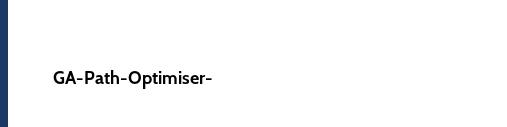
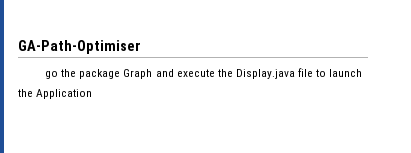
[53,70,213,89] GA-Path-Optimiser- -> [18,40,141,54] [45,68,363,79] [18,89,93,99] GA-Path-Optimiser // go the package Graph and execute the Display.java file to launch the Application

